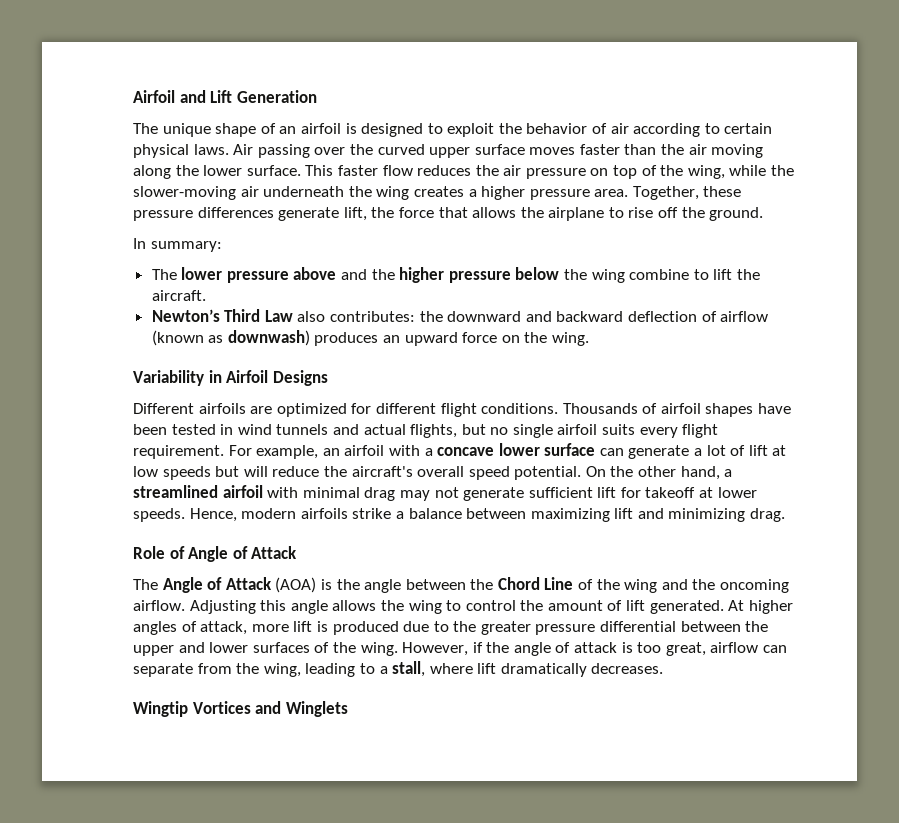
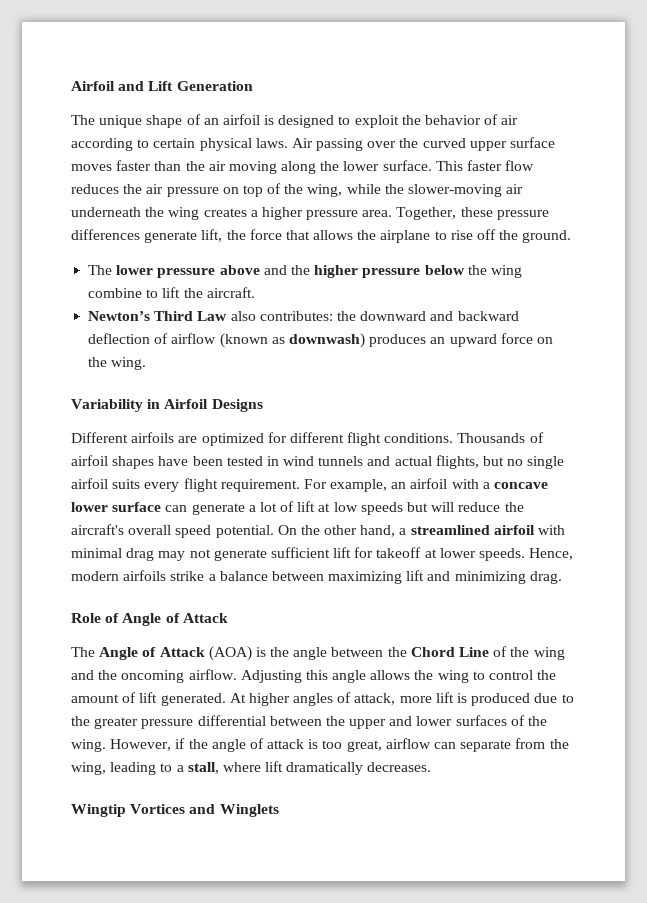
[133,238,222,252] // In summary: -> (572, 236) none

